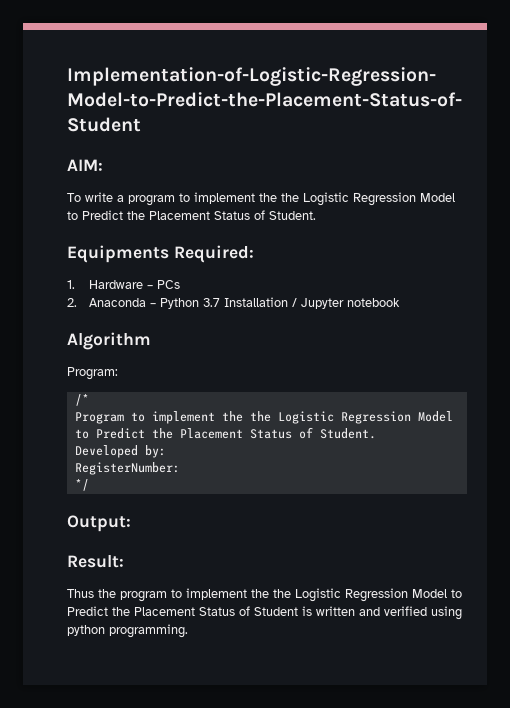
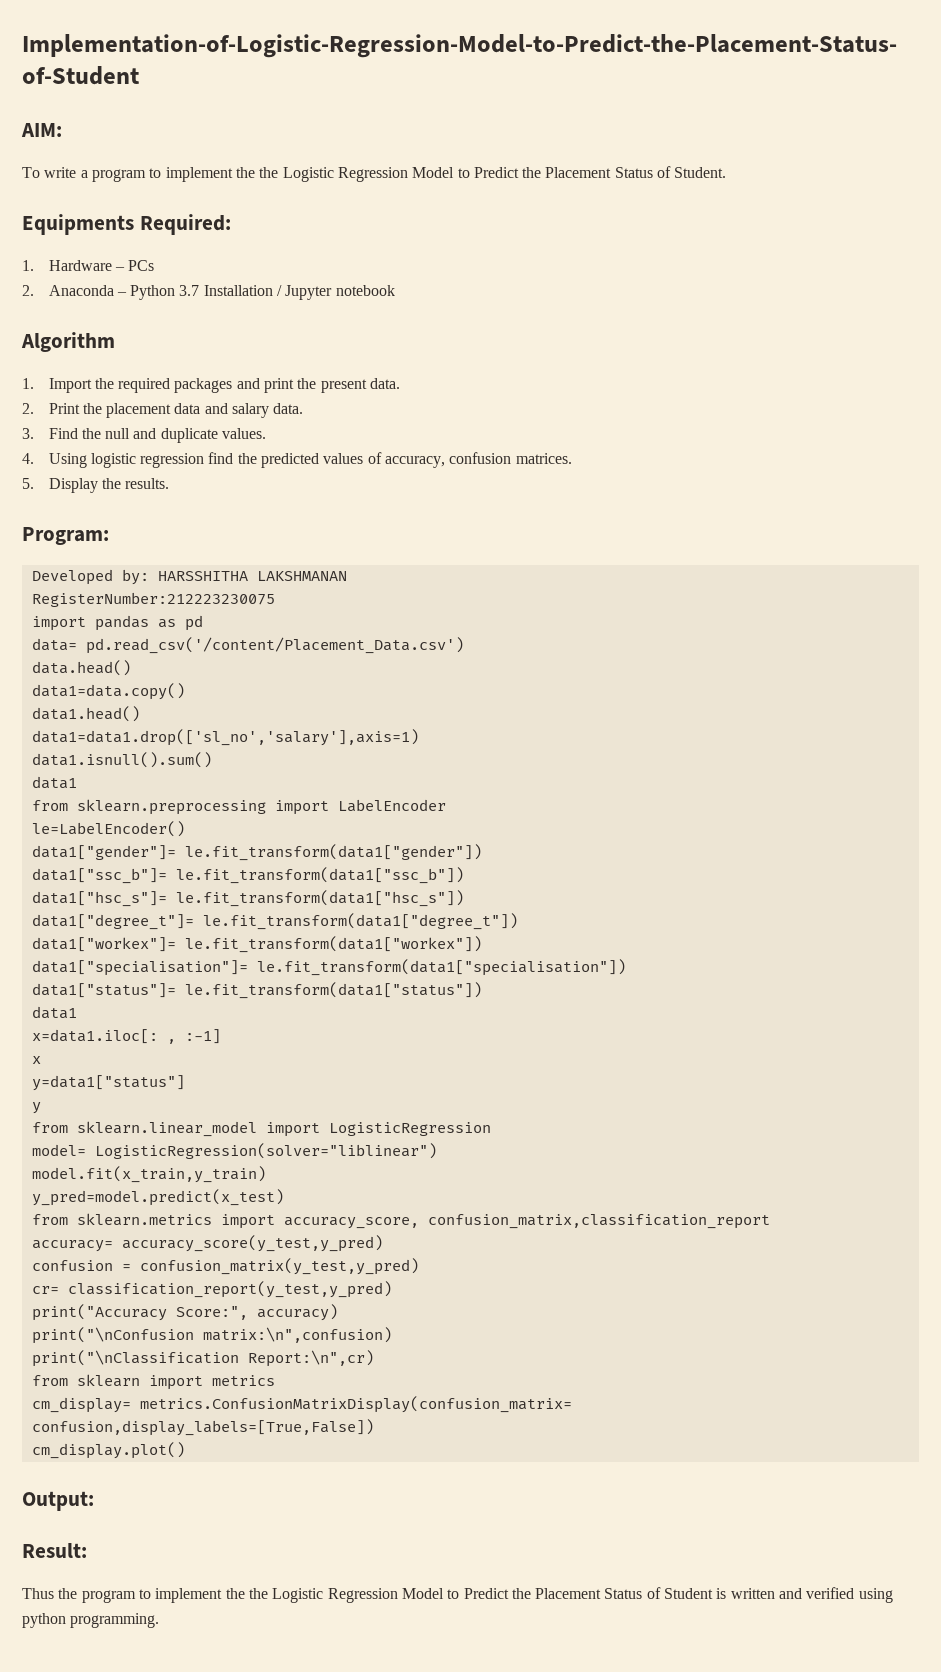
[67,367,118,380] [74,394,89,406] [74,411,453,424] [74,427,376,439] [74,445,166,458] [74,462,180,475] [74,479,89,491] Program: // /* // Program to implement the the Logistic Regression Model to Predict the Placement Status of Student. // Developed by: // RegisterNumber: // */ -> [22,378,401,393] [22,403,304,418] [22,428,267,443] [22,452,572,468] [22,478,170,493] [22,527,109,545] [31,569,347,585] [31,592,275,607] [31,615,203,631] [31,637,464,654] [31,660,131,676] [31,683,185,700] [31,706,140,722] [31,729,419,746] [31,752,212,768] [31,776,77,789] [31,799,446,815] [31,821,185,837] [31,844,482,861] [31,867,464,884] [31,890,464,907] [31,913,518,930] [31,936,482,953] [31,959,626,976] [31,982,482,999] [31,1006,77,1019] [31,1029,221,1044] [31,1056,41,1064] [31,1075,185,1091] [31,1102,41,1114] [31,1121,491,1137] [31,1143,437,1159] [31,1166,266,1183] [31,1189,284,1206] [31,1213,770,1229] [31,1235,383,1252] [31,1258,419,1275] [31,1281,392,1298] [31,1304,338,1321] [31,1327,392,1344] [31,1350,374,1367] [31,1374,275,1390] [31,1396,572,1413] [31,1419,374,1436] [31,1442,185,1459] 1. Import the required packages and print the present data. // 2. Print the placement data and salary data. // 3. Find the null and duplicate values. // 4. Using logistic regression find the predicted values of accuracy, confusion matrices. // 5. Display the results. // Program: // Developed by: HARSSHITHA LAKSHMANAN // RegisterNumber:212223230075 // import pandas as pd // data= pd.read_csv('/content/Placement_Data.csv') // data.head() // data1=data.copy() // data1.head() // data1=data1.drop(['sl_no','salary'],axis=1) // data1.isnull().sum() // data1 // from sklearn.preprocessing import LabelEncoder // le=LabelEncoder() // data1["gender"]= le.fit_transform(data1["gender"]) // data1["ssc_b"]= le.fit_transform(data1["ssc_b"]) // data1["hsc_s"]= le.fit_transform(data1["hsc_s"]) // data1["degree_t"]= le.fit_transform(data1["degree_t"]) // data1["workex"]= le.fit_transform(data1["workex"]) // data1["specialisation"]= le.fit_transform(data1["specialisation"]) // data1["status"]= le.fit_transform(data1["status"]) // data1 // x=data1.iloc[: , :-1] // x // y=data1["status"] // y // from sklearn.linear_model import LogisticRegression // model= LogisticRegression(solver="liblinear") // model.fit(x_train,y_train) // y_pred=model.predict(x_test) // from sklearn.metrics import accuracy_score, confusion_matrix,classification_report // accuracy= accuracy_score(y_test,y_pred) // confusion = confusion_matrix(y_test,y_pred) // cr= classification_report(y_test,y_pred) // print("Accuracy Score:", accuracy) // print("\nConfusion matrix:\n",confusion) // print("\nClassification Report:\n",cr) // from sklearn import metrics // cm_display= metrics.ConfusionMatrixDisplay(confusion_matrix= confusion,display_labels=[True,False]) // cm_display.plot()

